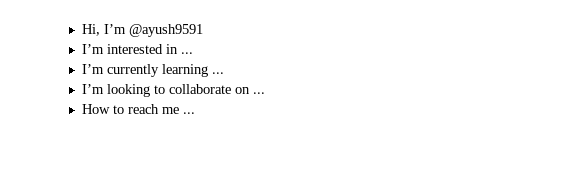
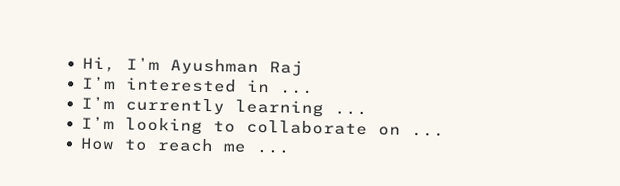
[128,24,203,37] @ayush9591 -> [169,58,303,76] Ayushman Raj

